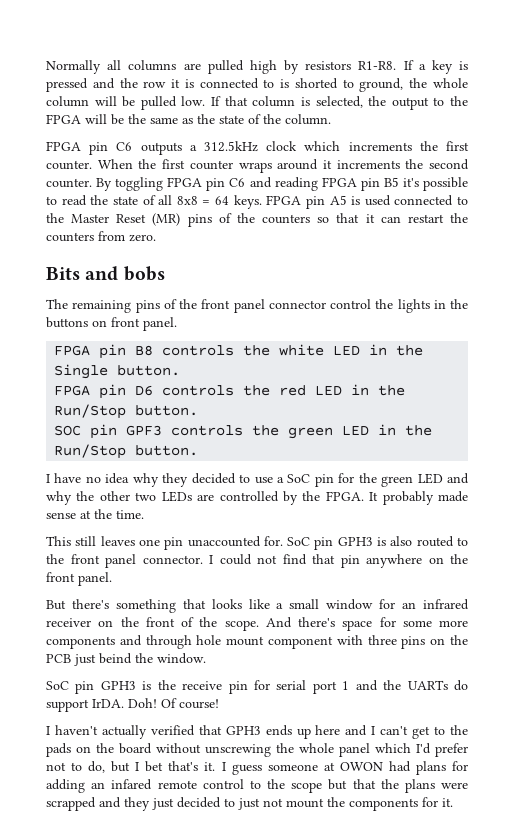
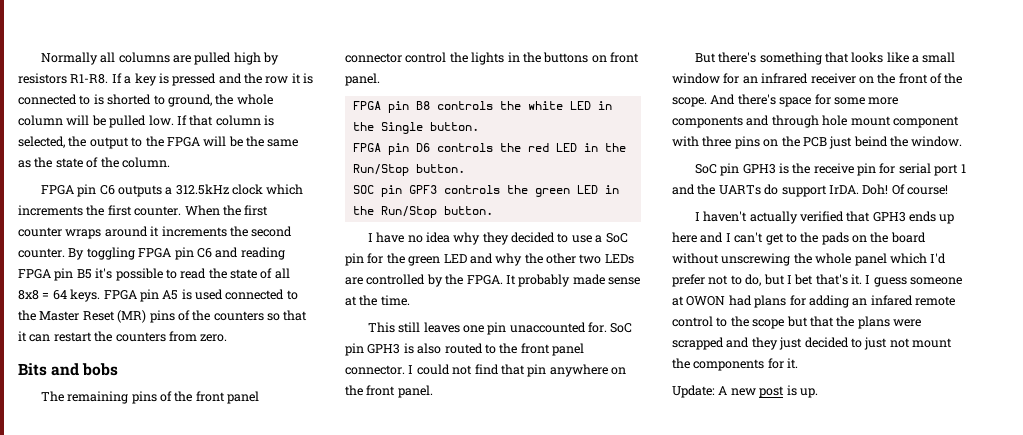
(453, 802) none -> [672,385,818,398] // Update: A new post is up.

